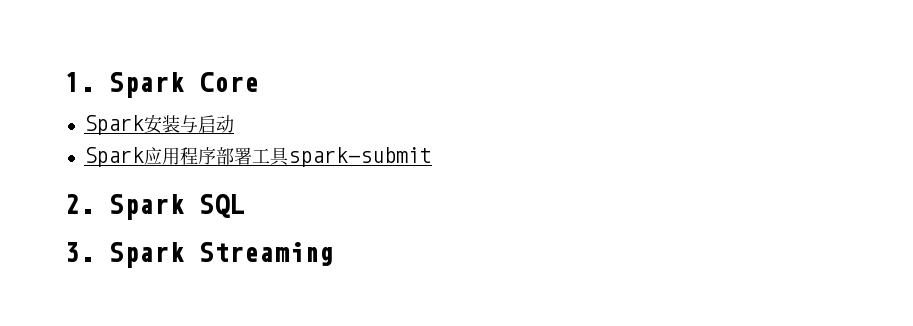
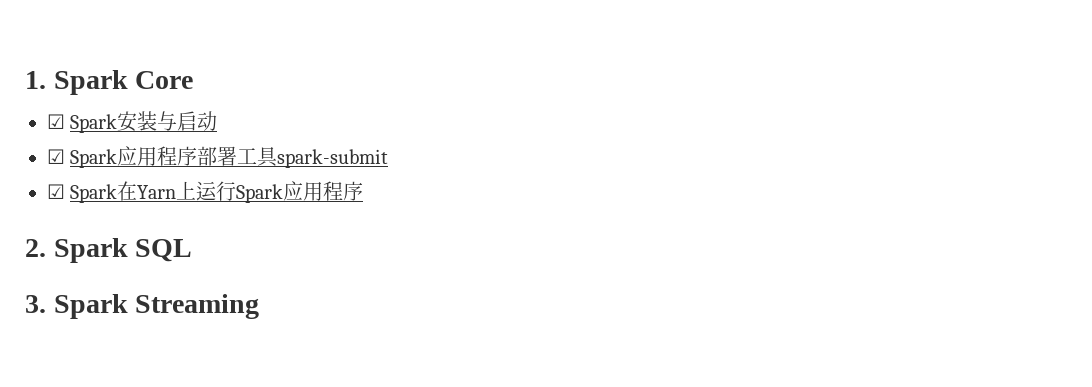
(259, 82) none -> [47,114,65,129] ☑
(234, 124) none -> [47,149,65,164] ☑
(432, 157) none -> [47,181,364,203] // ☑ Spark在Yarn上运行Spark应用程序

